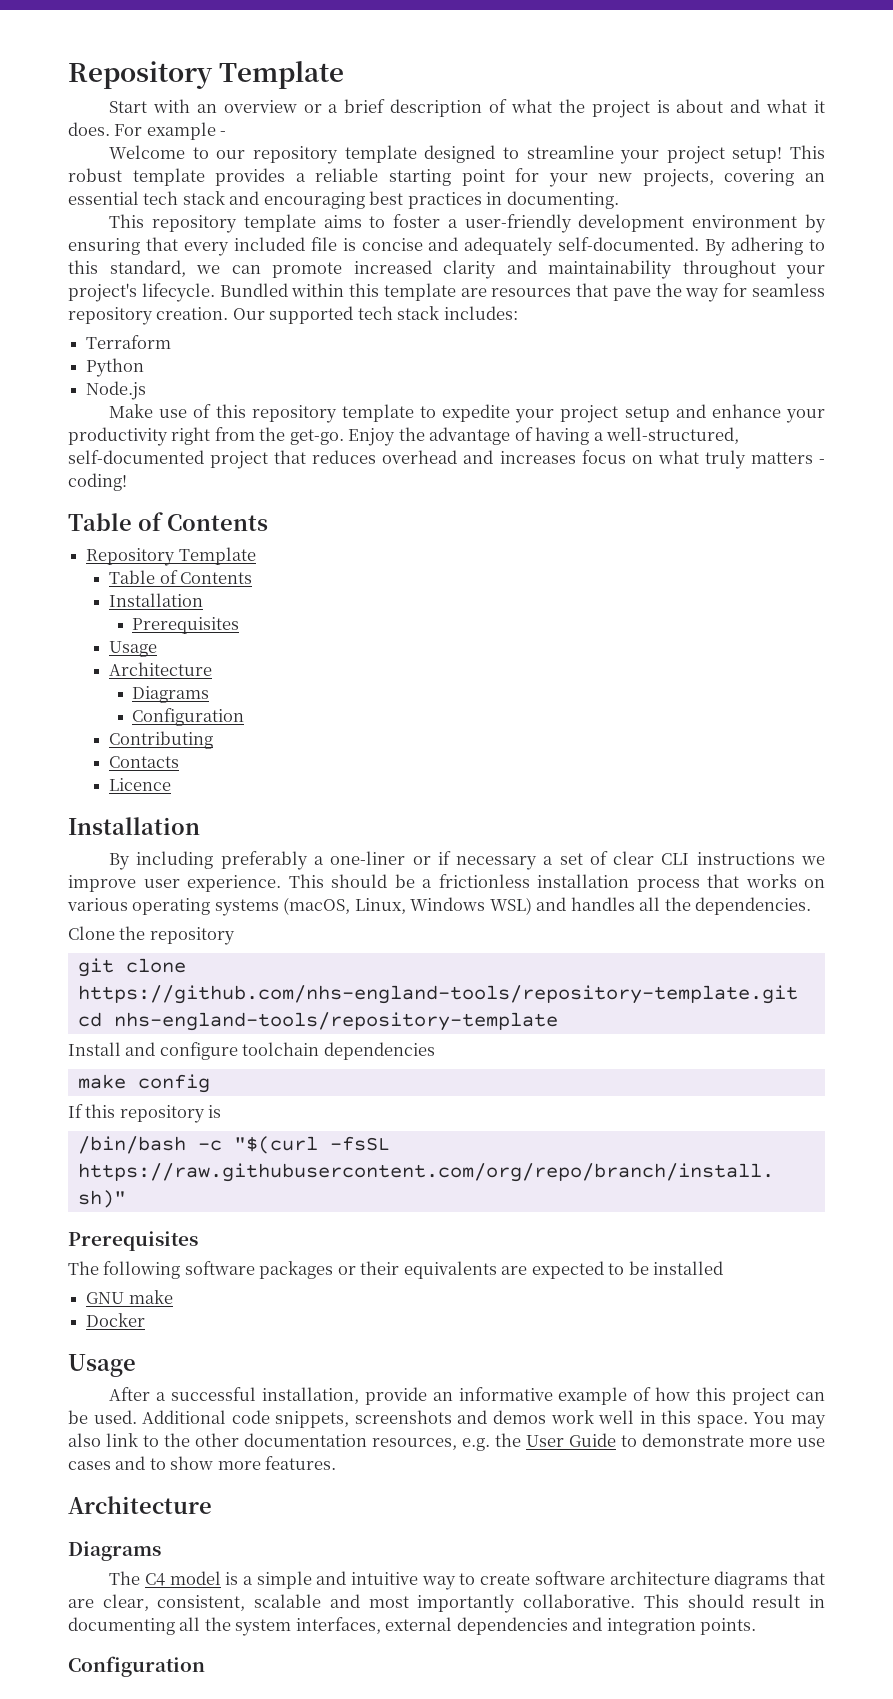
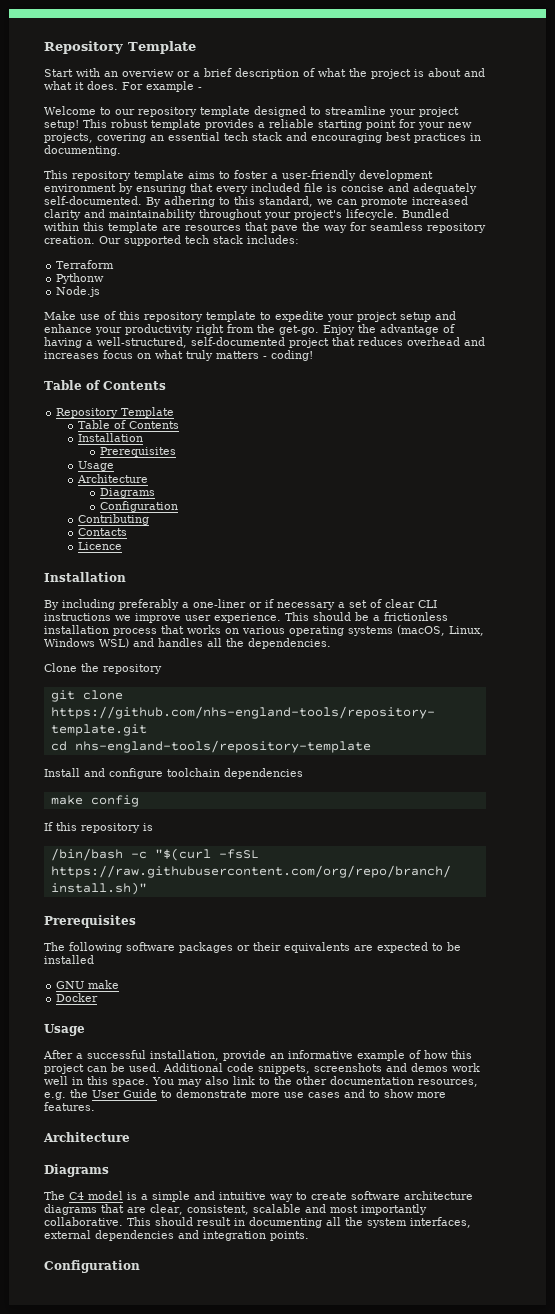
[86,358,145,377] Python -> [56,273,105,284] Pythonw

